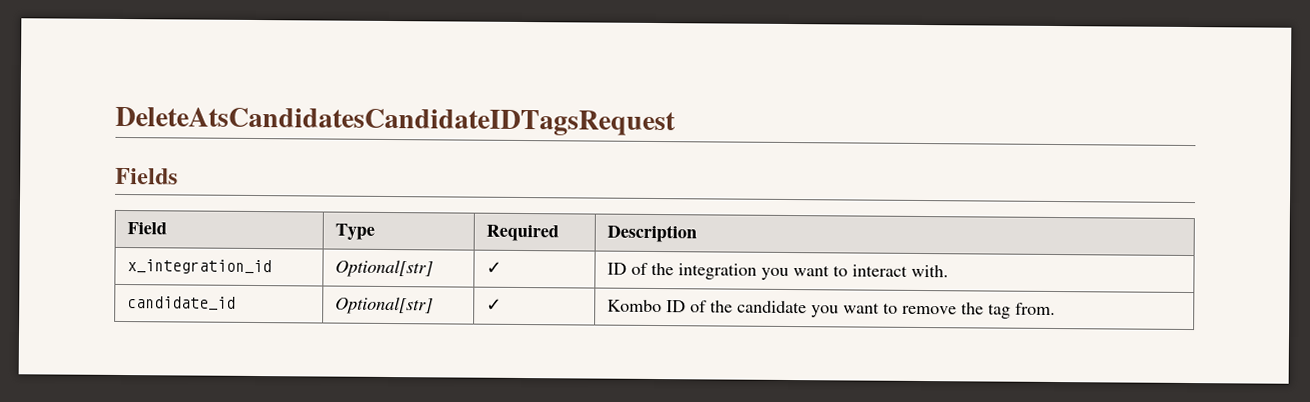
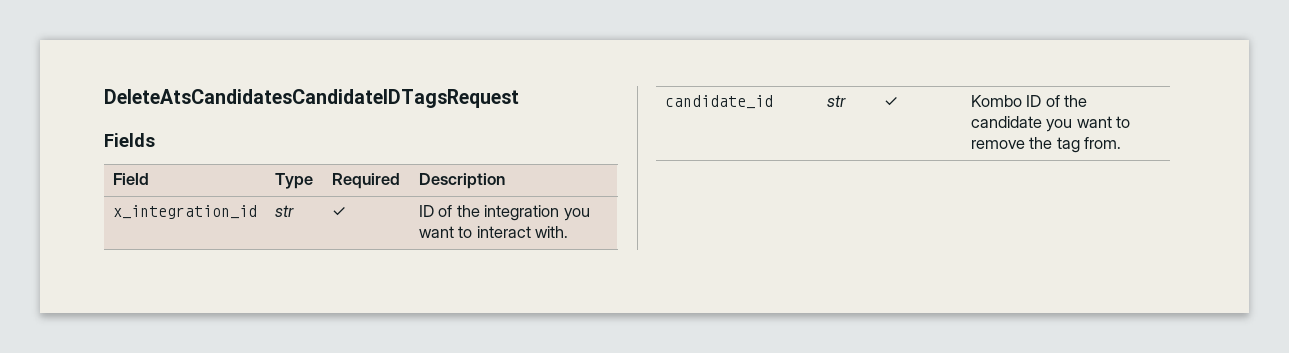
[334,259,433,278] Optional[str] -> [274,205,294,217] str
[334,296,433,315] Optional[str] -> [826,95,846,107] str

